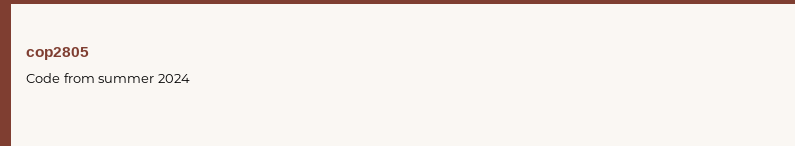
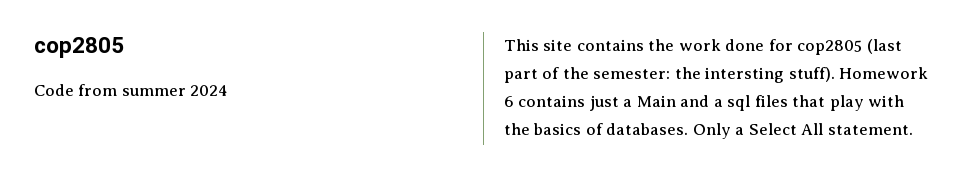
(190, 78) none -> [504,39,902,55] [504,67,929,83] [504,95,905,111] [504,123,913,139] // This site contains the work done for cop2805 (last part of the semester: the intersting stuff). Homework 6 contains just a Main and a sql files that play with the basics of databases. Only a Select All statement.

